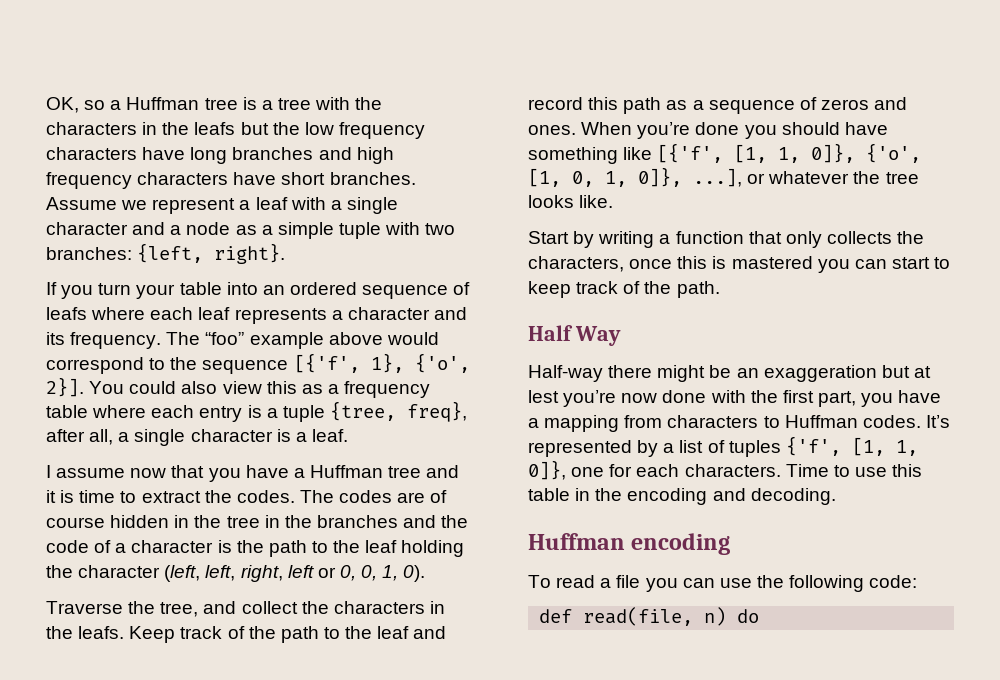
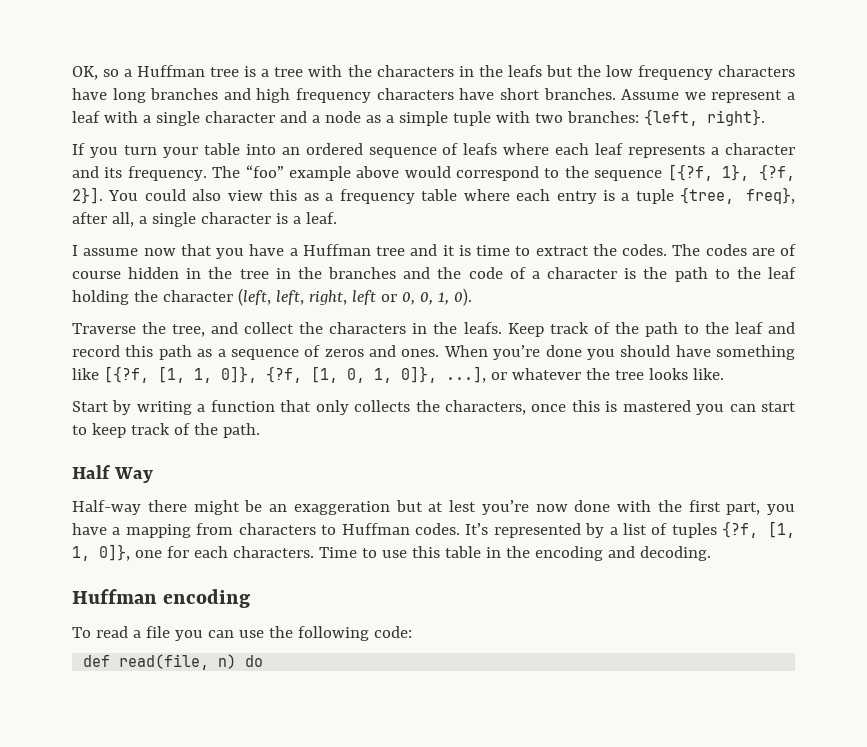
[293,353,470,373] [{'f', 1}, {'o', -> [667,164,795,181] [{?f, 1}, {?f,
[657,143,922,163] [{'f', [1, 1, 0]}, {'o', -> [103,366,302,383] [{?f, [1, 1, 0]}, {?f,
[785,436,841,456] {'f', -> [722,521,759,538] {?f,

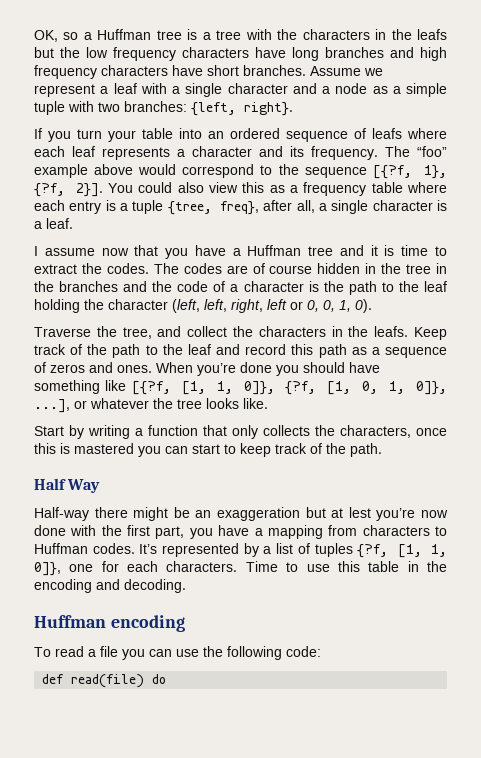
[119,654,237,670] read(file, n) -> [71,674,145,688] read(file)

